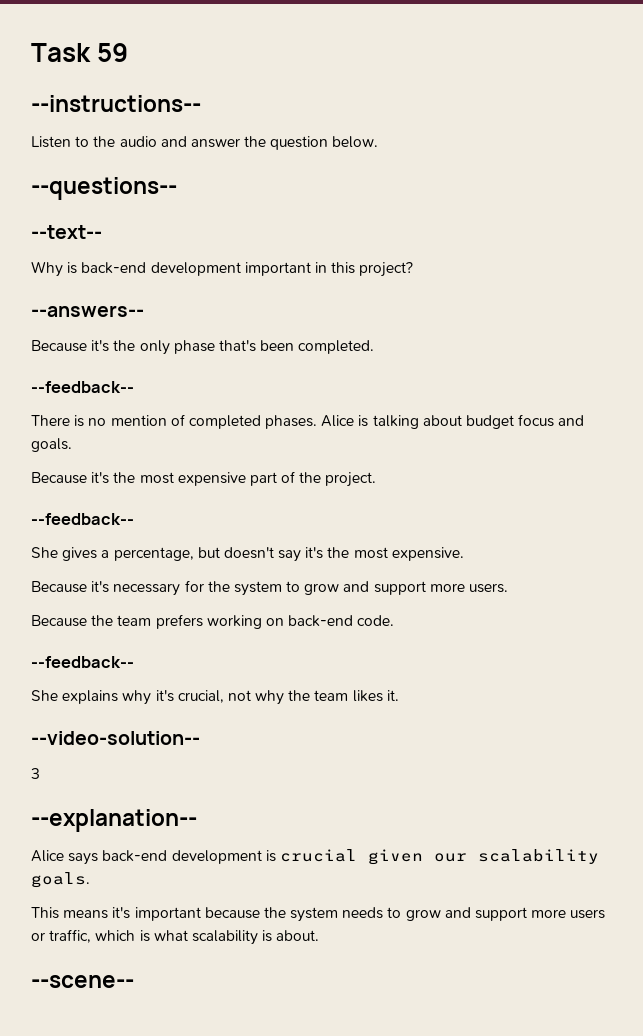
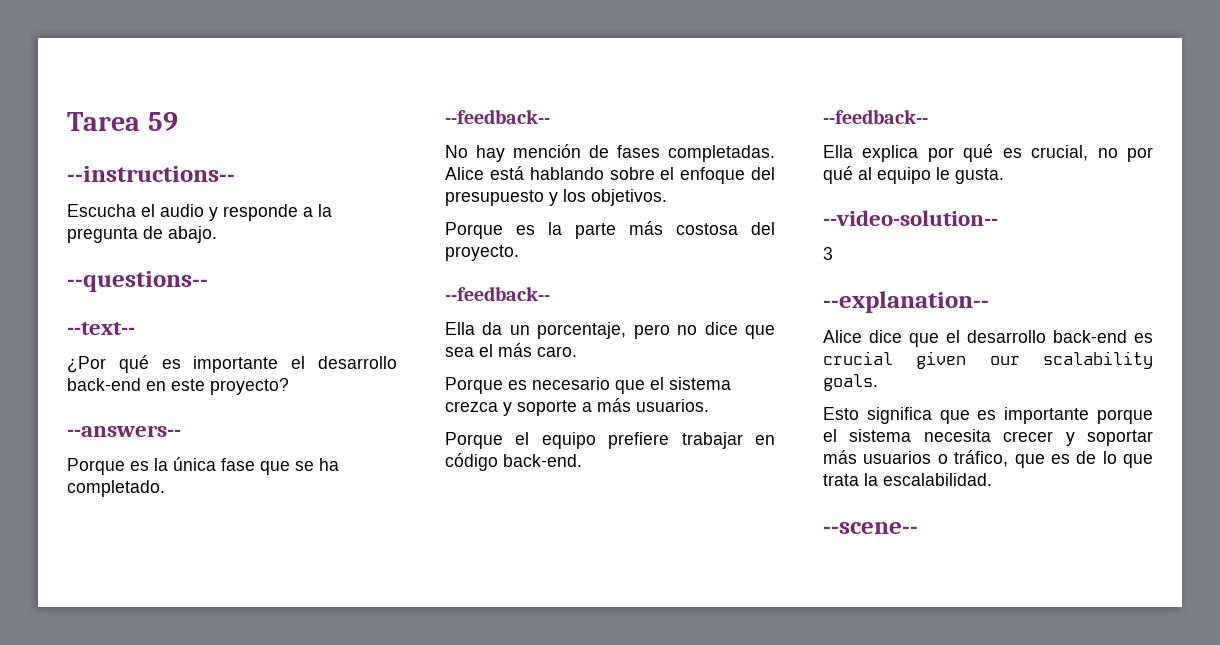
[31,43,91,62] Task -> [67,112,140,131] Tarea
[31,136,379,150] [31,177,177,200] [31,225,102,239] [31,261,414,277] [31,305,144,317] [31,340,375,355] [31,381,134,393] [31,414,585,429] [31,438,72,452] [31,471,377,487] [31,513,134,525] [31,547,464,562] [31,580,509,596] [31,614,395,629] [31,656,134,668] [31,690,399,705] [31,731,200,745] [31,768,40,779] [31,809,197,832] [31,850,276,865] Listen to the audio and answer the question below. // --questions-- // --text-- // Why is back-end development important in this project? // --answers-- // Because it's the only phase that's been completed. // --feedback-- // There is no mention of completed phases. Alice is talking about budget focus and goals. // Because it's the most expensive part of the project. // --feedback-- // She gives a percentage, but doesn't say it's the most expensive. // Because it's necessary for the system to grow and support more users. // Because the team prefers working on back-end code. // --feedback-- // She explains why it's crucial, not why the team likes it. // --video-solution-- // 3 // --explanation-- // Alice says back-end development is -> [67,204,332,221] [67,226,217,243] [67,271,208,292] [67,322,135,335] [67,355,397,373] [67,378,289,395] [67,425,181,437] [67,457,339,475] [67,480,165,497] [445,109,550,124] [445,144,775,162] [445,166,775,184] [445,189,667,206] [445,221,775,239] [445,245,519,261] [445,286,550,301] [445,322,775,339] [445,343,577,357] [445,377,731,394] [445,398,709,416] [445,432,775,449] [445,453,582,471] [823,109,928,124] [823,144,1153,162] [823,166,1004,184] [823,210,998,226] [823,247,833,260] [823,291,989,313] [823,330,1153,347] Escucha el audio y responde a la pregunta de abajo. // --questions-- // --text-- // ¿Por qué es importante el desarrollo back-end en este proyecto? // --answers-- // Porque es la única fase que se ha completado. // --feedback-- // No hay mención de fases completadas. Alice está hablando sobre el enfoque del presupuesto y los objetivos. // Porque es la parte más costosa del proyecto. // --feedback-- // Ella da un porcentaje, pero no dice que sea el más caro. // Porque es necesario que el sistema crezca y soporte a más usuarios. // Porque el equipo prefiere trabajar en código back-end. // --feedback-- // Ella explica por qué es crucial, no por qué al equipo le gusta. // --video-solution-- // 3 // --explanation-- // Alice dice que el desarrollo back-end es
[31,907,606,922] [31,929,320,945] This means it's important because the system needs to grow and support more users or traffic, which is what scalability is about. -> [823,407,1153,424] [823,429,1153,446] [823,450,1153,468] [823,473,992,486] Esto significa que es importante porque el sistema necesita crecer y soportar más usuarios o tráfico, que es de lo que trata la escalabilidad.

